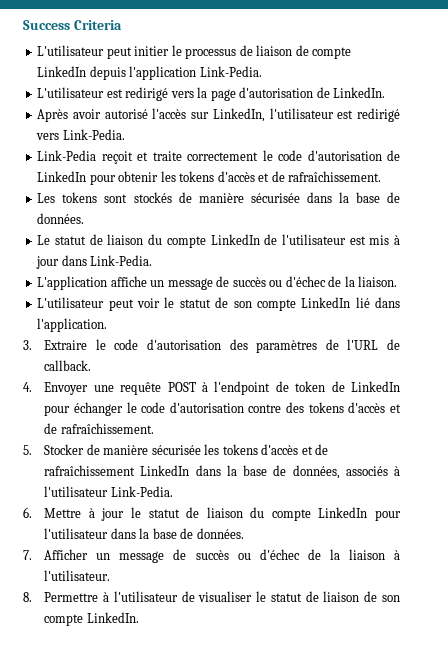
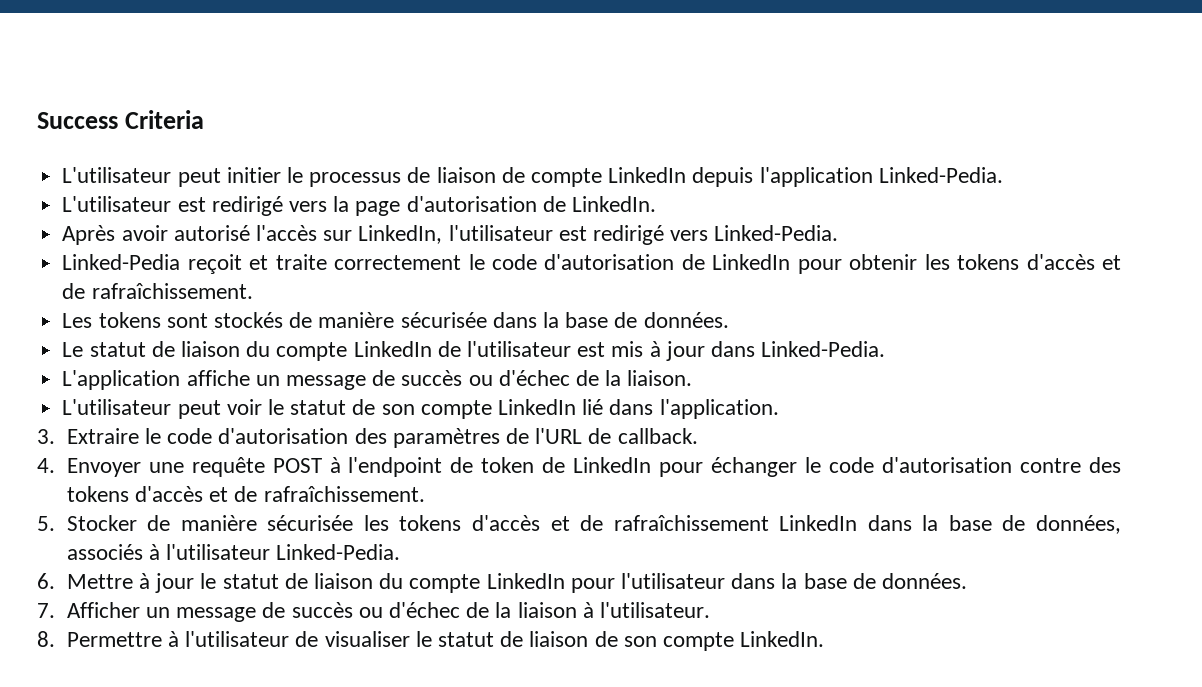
[199,66,262,77] Link-Pedia. -> [878,167,1003,183] Linked-Pedia.
[62,129,125,140] [37,150,97,161] Link-Pedia. // Link-Pedia -> [714,225,839,241] [62,254,181,270] Linked-Pedia. // Linked-Pedia
[90,255,153,266] Link-Pedia. -> [761,341,886,357] Linked-Pedia.
[110,486,173,497] Link-Pedia. -> [276,544,401,560] Linked-Pedia.

